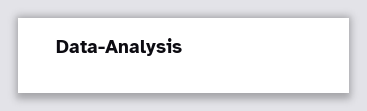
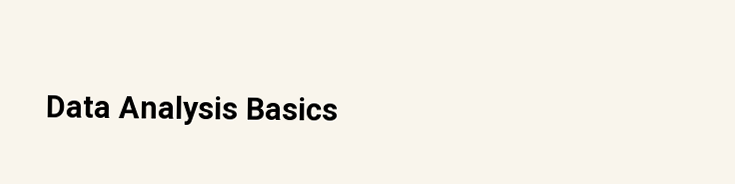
[56,38,182,56] Data-Analysis -> [45,95,339,126] Data Analysis Basics

